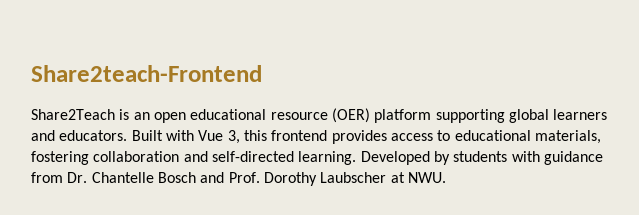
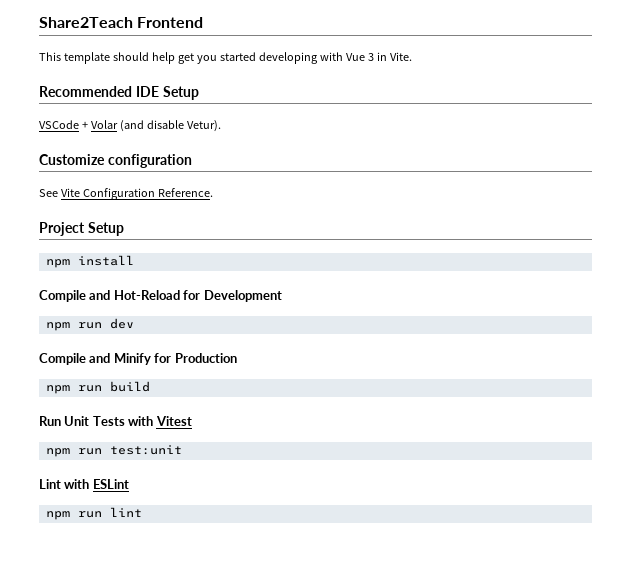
[31,65,262,82] [31,108,608,123] [31,130,601,144] [31,151,603,165] [31,172,446,186] Share2teach-Frontend // Share2Teach is an open educational resource (OER) platform supporting global learners and educators. Built with Vue 3, this frontend provides access to educational materials, fostering collaboration and self-directed learning. Developed by students with guidance from Dr. Chantelle Bosch and Prof. Dorothy Laubscher at NWU. -> [39,17,204,28] [39,52,412,64] [39,86,199,100] [39,120,221,132] [39,154,192,168] [39,188,213,200] [39,222,124,236] [45,255,134,268] [39,290,282,302] [45,318,134,331] [39,353,237,365] [45,381,150,394] [39,416,192,426] [45,445,182,457] [39,479,129,489] [45,507,142,520] Share2Teach Frontend // This template should help get you started developing with Vue 3 in Vite. // Recommended IDE Setup // VSCode + Volar (and disable Vetur). // Customize configuration // See Vite Configuration Reference. // Project Setup // npm install // Compile and Hot-Reload for Development // npm run dev // Compile and Minify for Production // npm run build // Run Unit Tests with Vitest // npm run test:unit // Lint with ESLint // npm run lint

